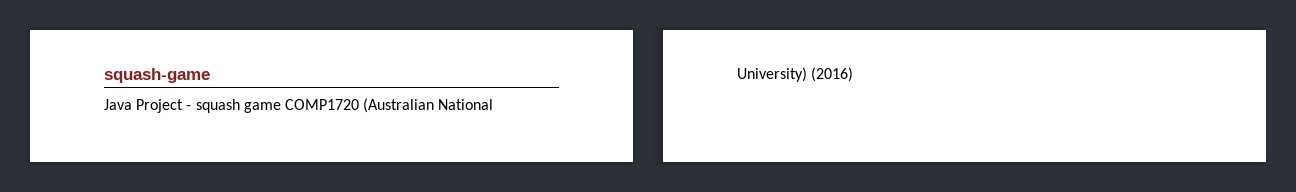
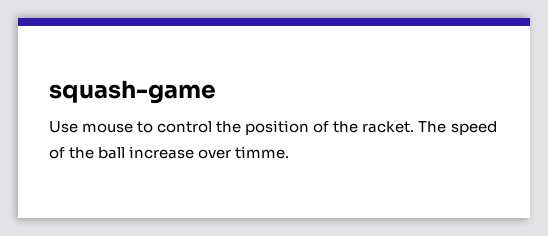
[104,98,494,113] [737,67,854,82] Java Project - squash game COMP1720 (Australian National University) (2016) -> [49,120,497,135] [49,146,290,159] Use mouse to control the position of the racket. The speed of the ball increase over timme.

